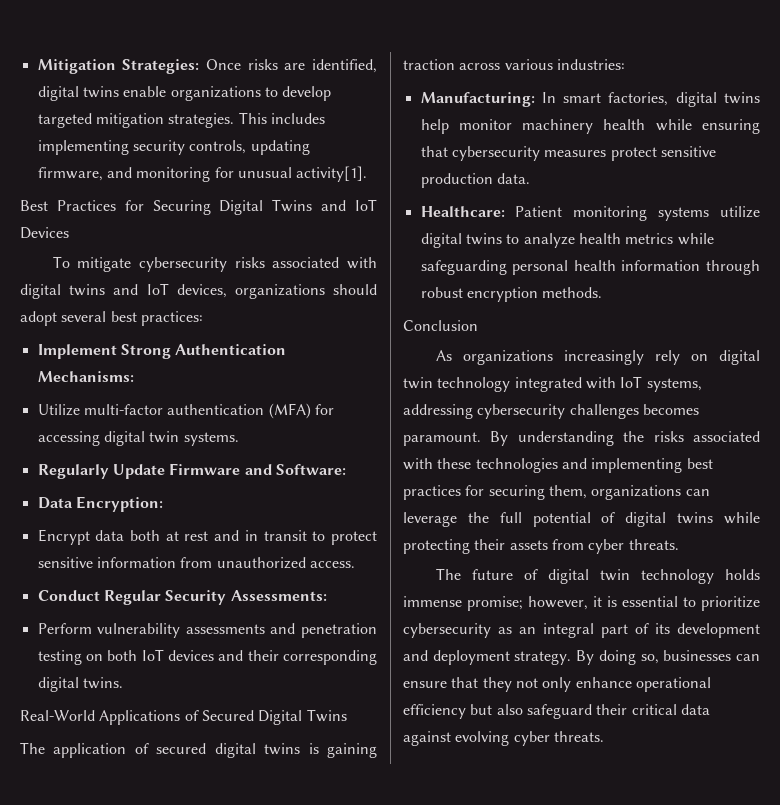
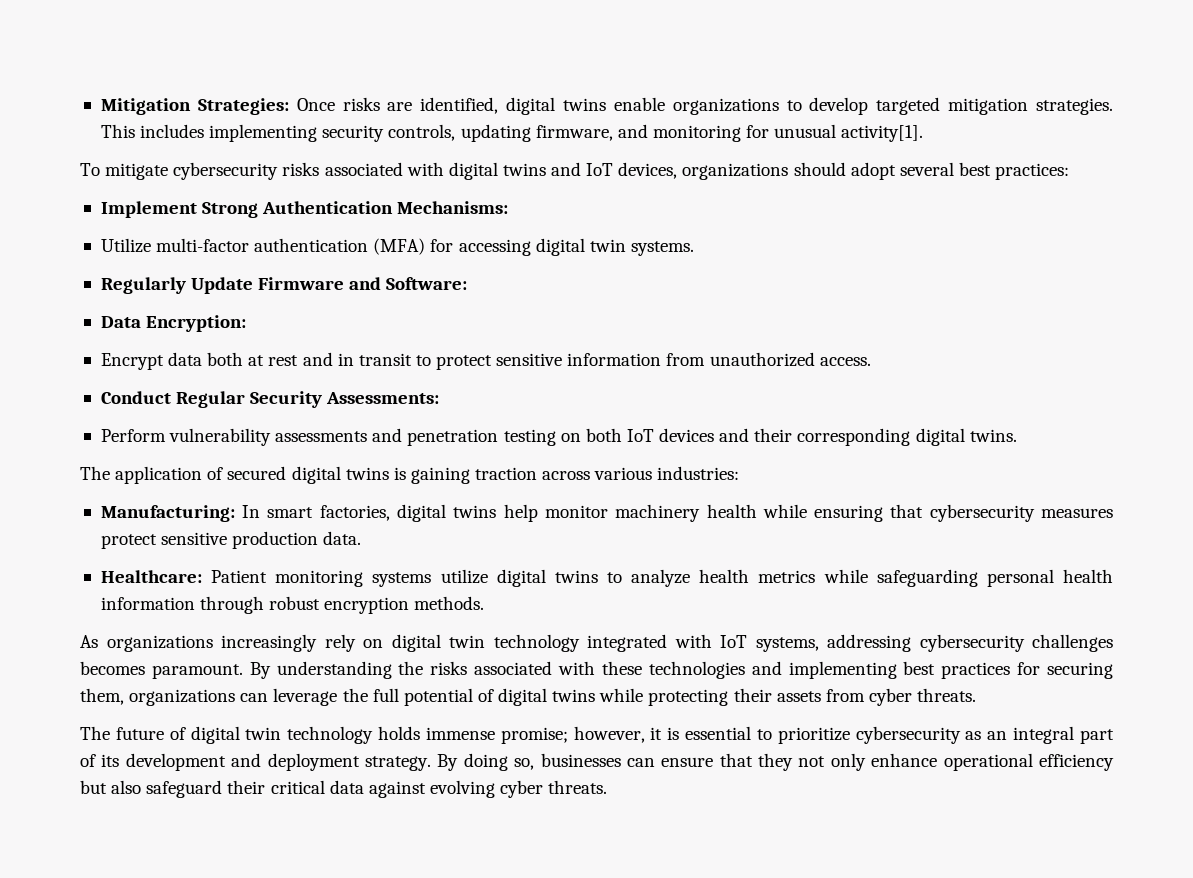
[20,199,377,215] [20,227,69,239] // Best Practices for Securing Digital Twins and IoT Devices -> (924, 133) none
[20,709,347,725] // Real-World Applications of Secured Digital Twins -> (1017, 435) none
[403,320,478,331] // Conclusion -> (485, 603) none

